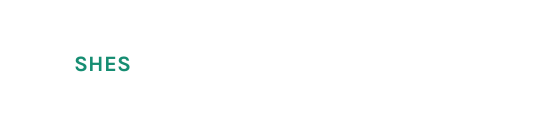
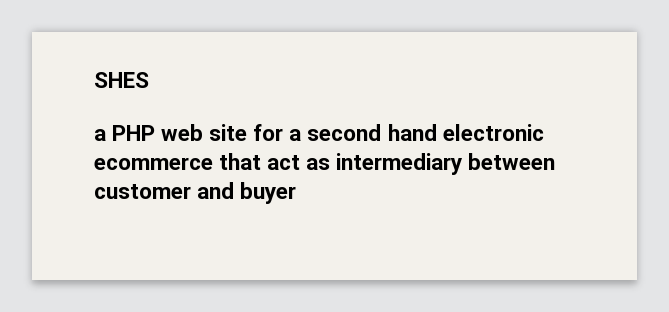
(131, 64) none -> [94,124,544,141] [94,153,556,175] [94,182,297,204] // a PHP web site for a second hand electronic ecommerce that act as intermediary between customer and buyer

